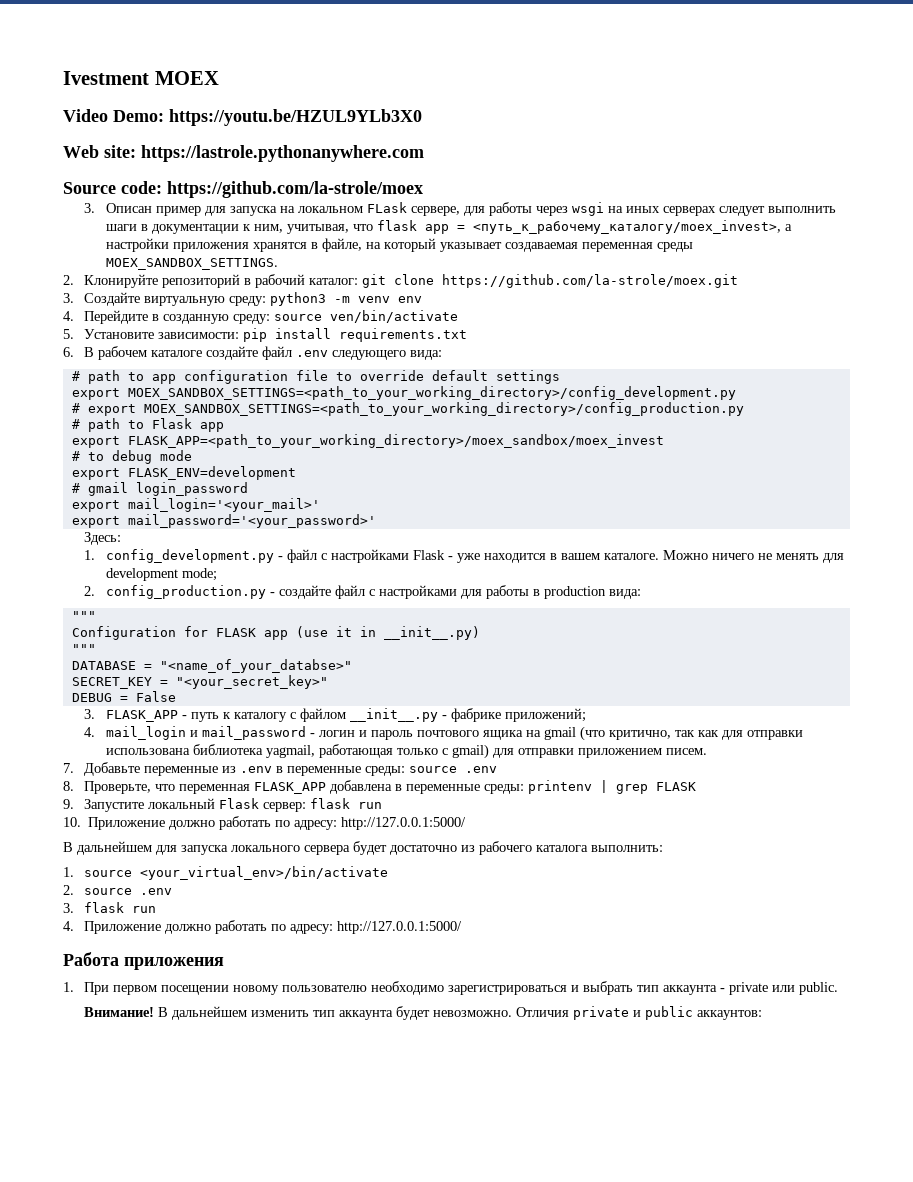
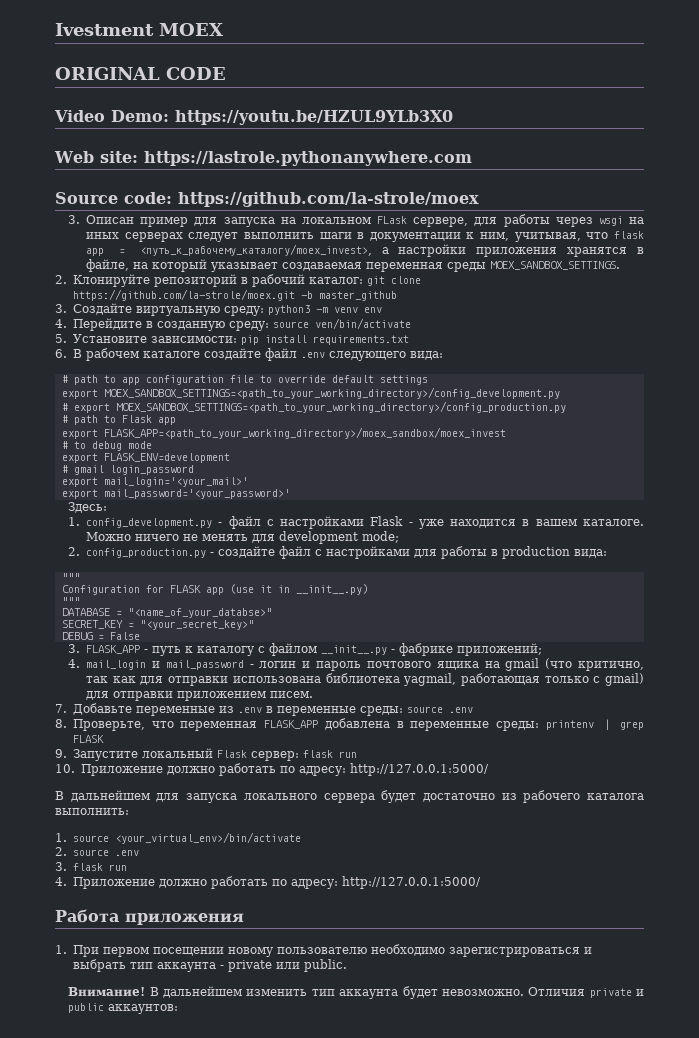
(219, 78) none -> [55,67,226,80] // ORIGINAL CODE
(739, 281) none -> [300,291,397,301] -b master_github

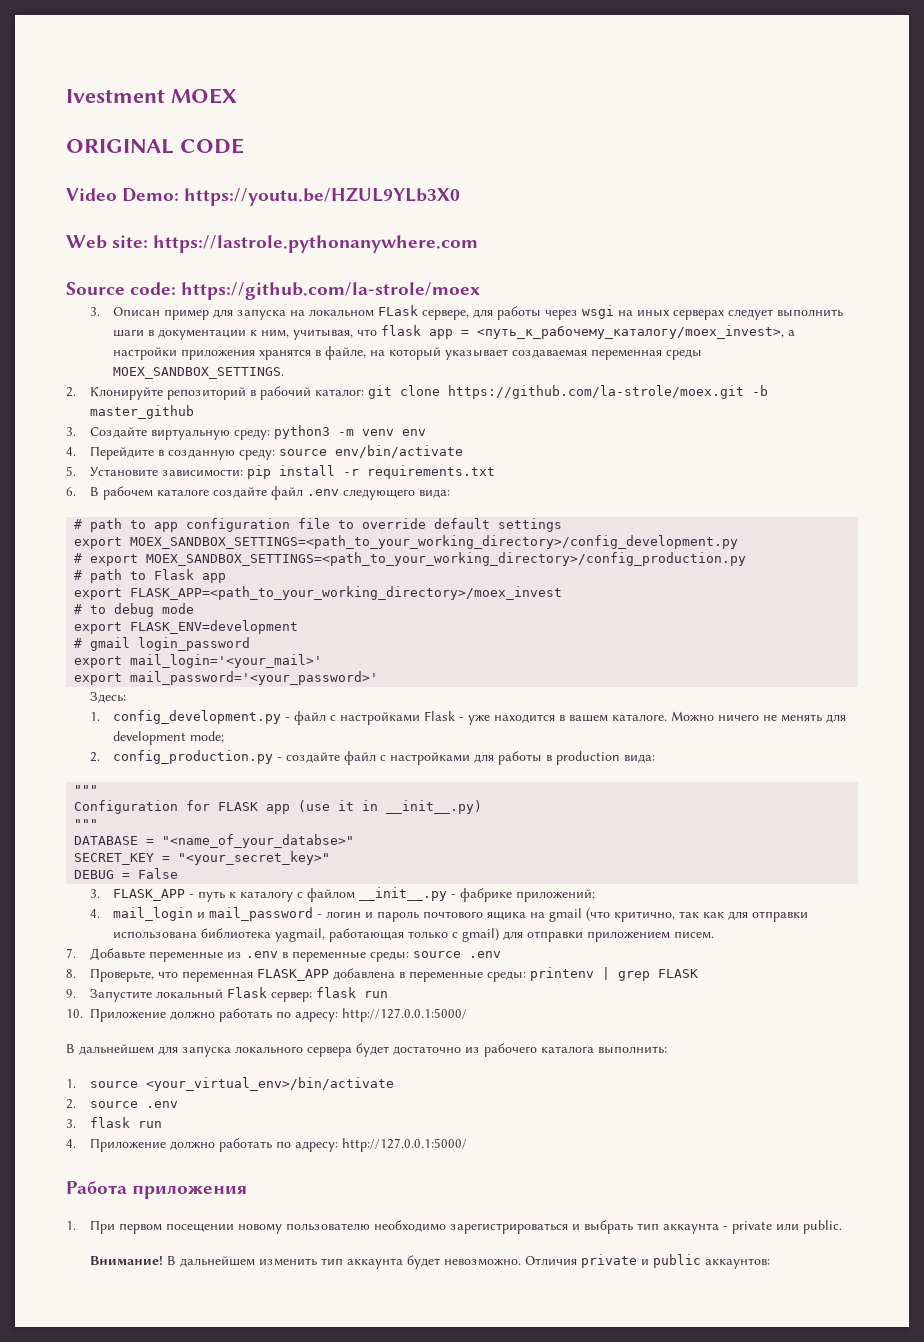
[314,318,411,329] ven/bin/activate -> [334,445,463,458] env/bin/activate
(307, 339) none -> [342,469,359,476] -r
[103,427,506,439] FLASK_APP=<path_to_your_working_directory>/moex_sandbox/moex_invest -> [130,586,563,600] FLASK_APP=<path_to_your_working_directory>/moex_invest

